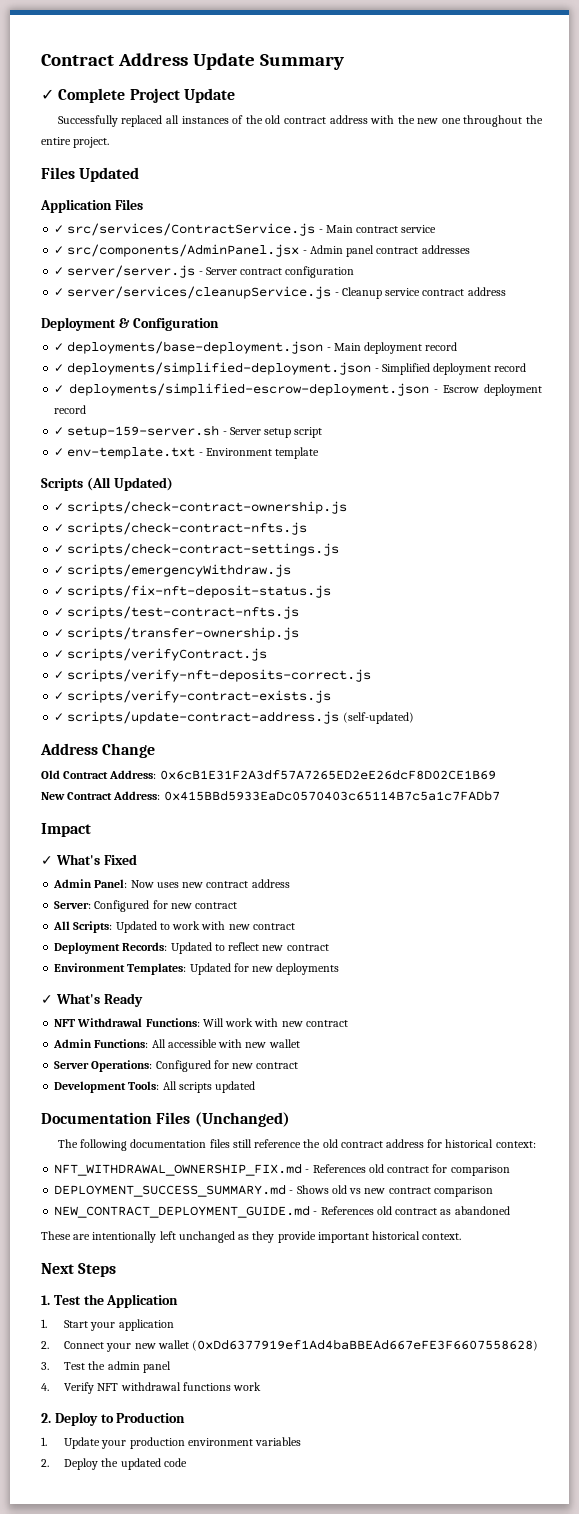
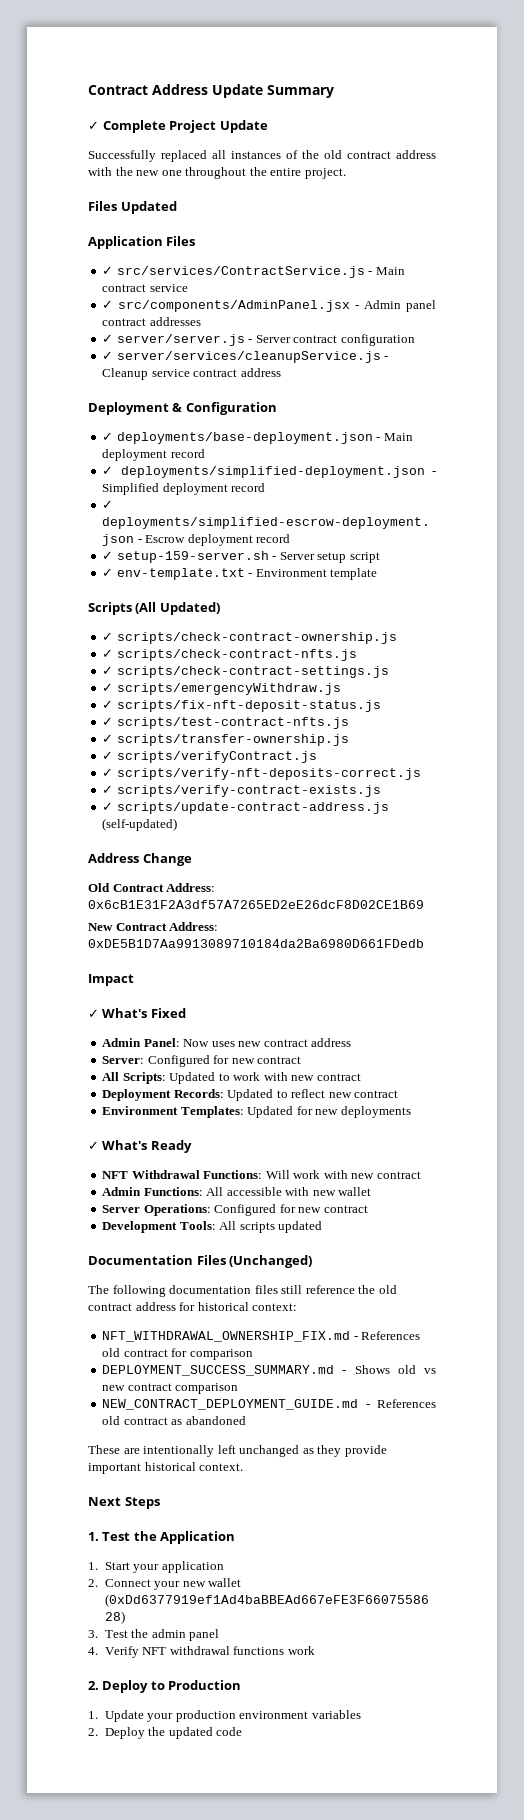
[163,790,500,801] 0x415BBd5933EaDc0570403c65114B7c5a1c7FADb7 -> [88,939,424,948] 0xDE5B1D7Aa9913089710184da2Ba6980D661FDedb

